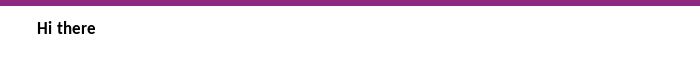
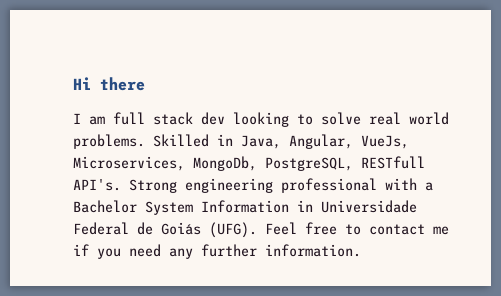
(96, 27) none -> [73,112,449,127] [73,134,409,149] [73,156,425,171] [73,178,433,193] [73,200,417,215] [73,222,449,238] [73,244,361,259] // I am full stack dev looking to solve real world problems. Skilled in Java, Angular, VueJs, Microservices, MongoDb, PostgreSQL, RESTfull API's. Strong engineering professional with a Bachelor System Information in Universidade Federal de Goiás (UFG). Feel free to contact me if you need any further information.

